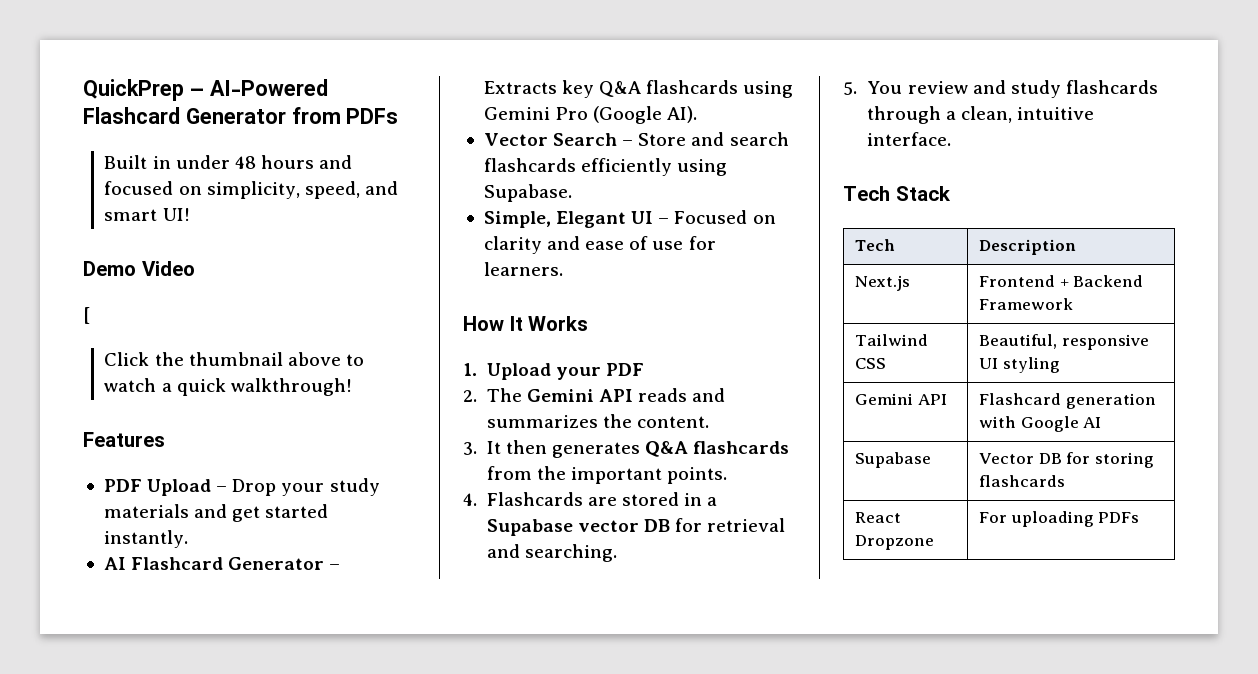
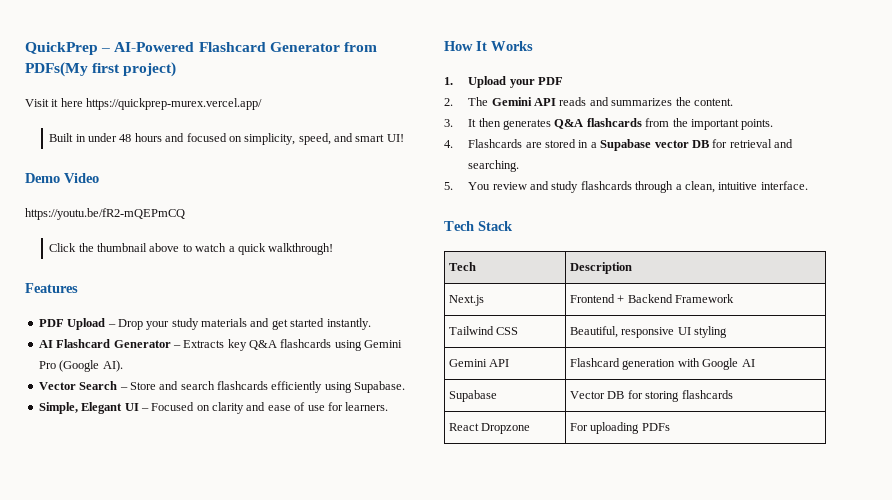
[346,108,399,124] PDFs -> [25,62,177,77] [25,98,263,110] PDFs(My first project) // Visit it here https://quickprep-murex.vercel.app/
[83,307,90,324] [ -> [25,208,185,220] https://youtu.be/fR2-mQEPmCQ

